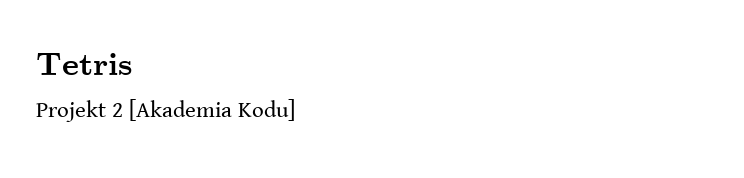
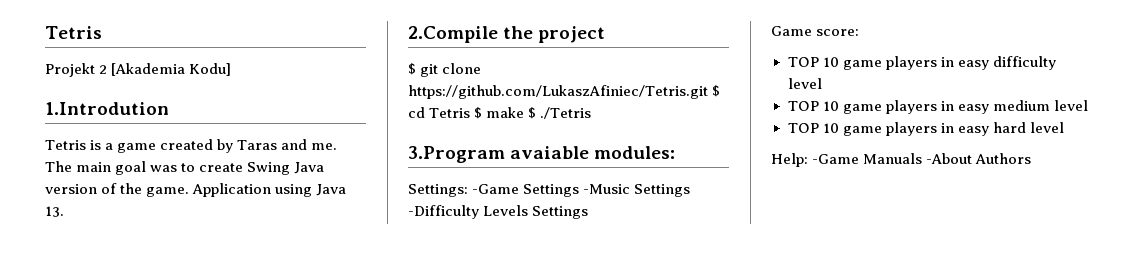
(296, 110) none -> [45,102,169,115] [45,139,338,153] [45,161,325,175] [45,183,347,197] [45,206,64,217] [408,26,606,43] [408,63,482,77] [408,85,721,99] [408,107,592,119] [408,146,676,163] [408,184,691,197] [408,205,589,219] [771,26,860,36] [787,56,1056,70] [787,78,822,89] [787,100,1088,114] [787,122,1064,136] [771,153,1032,167] // 1.Introdution // Tetris is a game created by Taras and me. The main goal was to create Swing Java version of the game. Application using Java 13. // 2.Compile the project // $ git clone https://github.com/LukaszAfiniec/Tetris.git $ cd Tetris $ make $ ./Tetris // 3.Program avaiable modules: // Settings: -Game Settings -Music Settings -Difficulty Levels Settings // Game score: // TOP 10 game players in easy difficulty level // TOP 10 game players in easy medium level // TOP 10 game players in easy hard level // Help: -Game Manuals -About Authors

